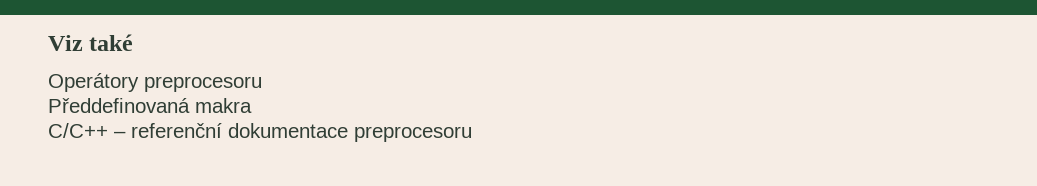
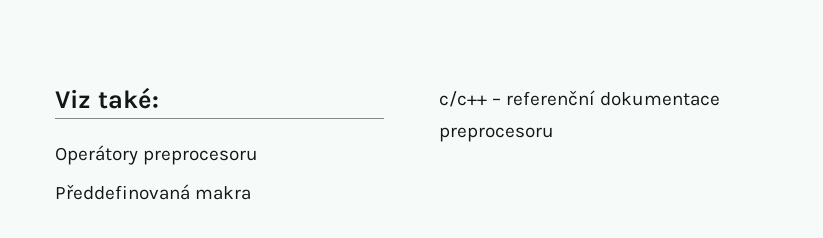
[89,34,134,51] také -> [97,87,159,109] také:
[48,123,108,138] C/C++ -> [439,91,487,107] c/c++

